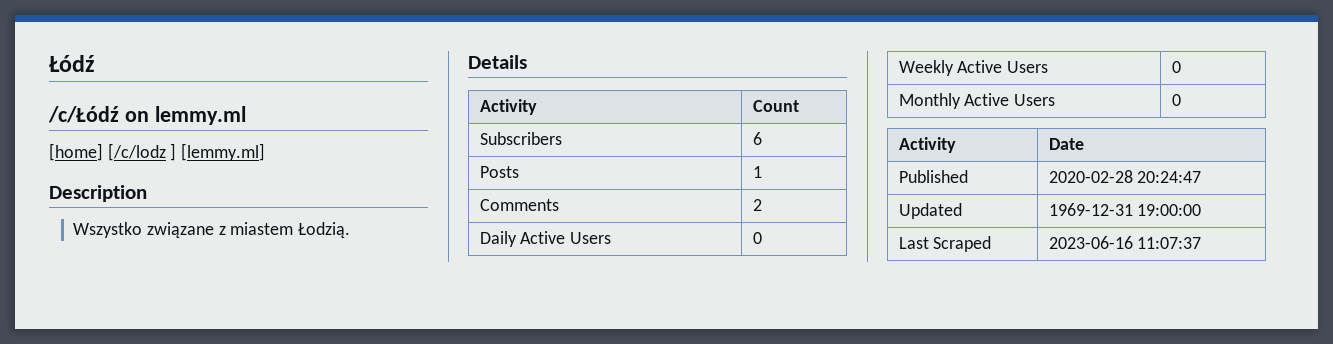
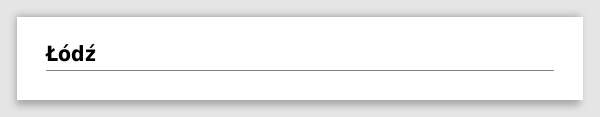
[48,106,246,125] [49,143,266,161] [49,185,147,202] [73,222,351,238] [468,55,527,69] [479,99,537,115] [752,100,799,112] [479,132,562,145] [752,132,762,145] [479,166,519,178] [752,166,762,178] [479,199,559,211] [752,199,762,211] [479,231,612,247] [752,232,762,244] [898,60,1049,76] [1171,61,1181,73] [898,93,1056,109] [1171,94,1181,106] [898,137,956,153] [1048,138,1084,150] [898,170,968,183] [1048,170,1202,183] [898,203,962,219] [1048,203,1202,216] [898,236,992,252] [1048,236,1202,249] // /c/Łódź on lemmy.ml // [home] [/c/lodz ] [lemmy.ml] // Description // Wszystko związane z miastem Łodzią. // Details // Activity | Count // Subscribers | 6 // Posts | 1 // Comments | 2 // Daily Active Users | 0 // Weekly Active Users | 0 // Monthly Active Users | 0 // Activity | Date // Published | 2020-02-28 20:24:47 // Updated | 1969-12-31 19:00:00 // Last Scraped | 2023-06-16 11:07:37 -> (96, 53) none

